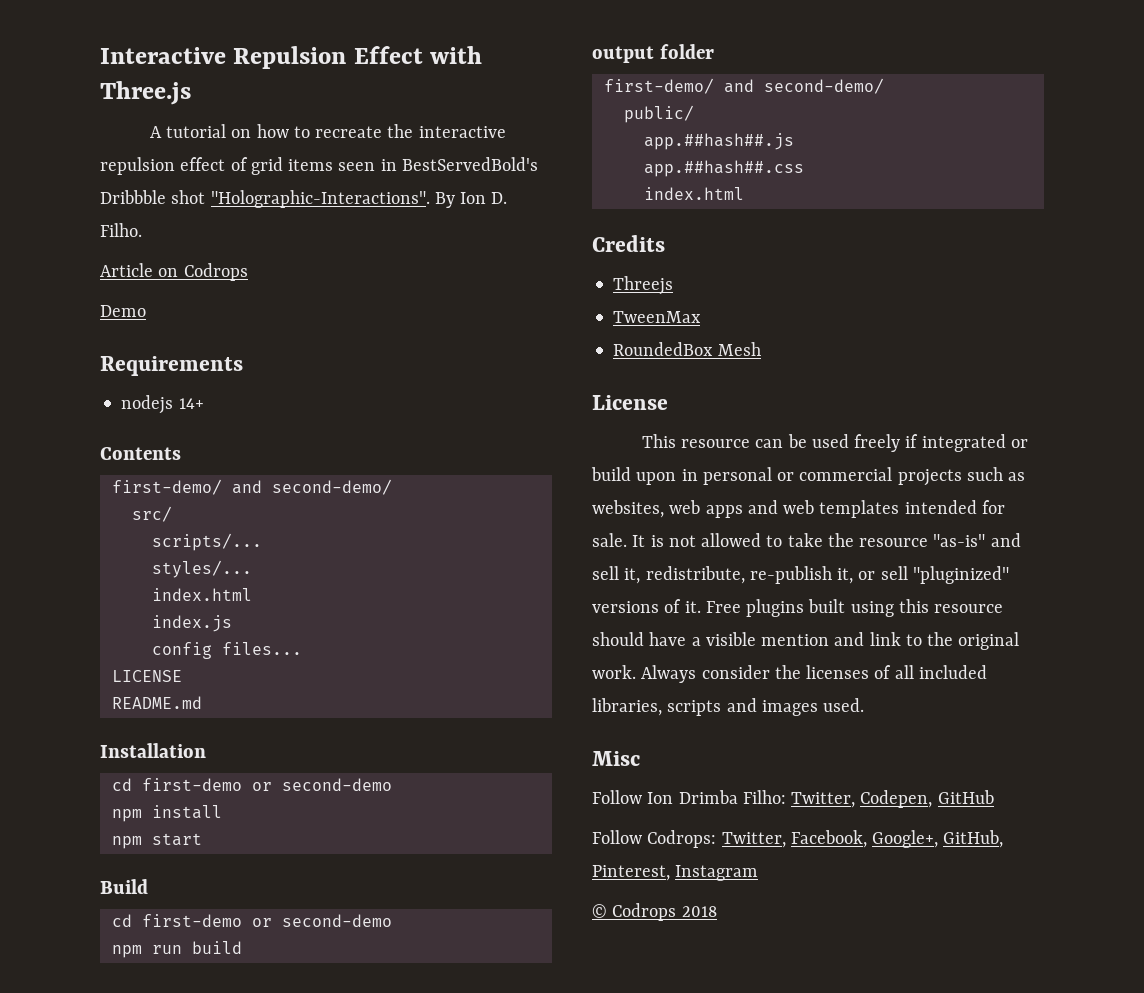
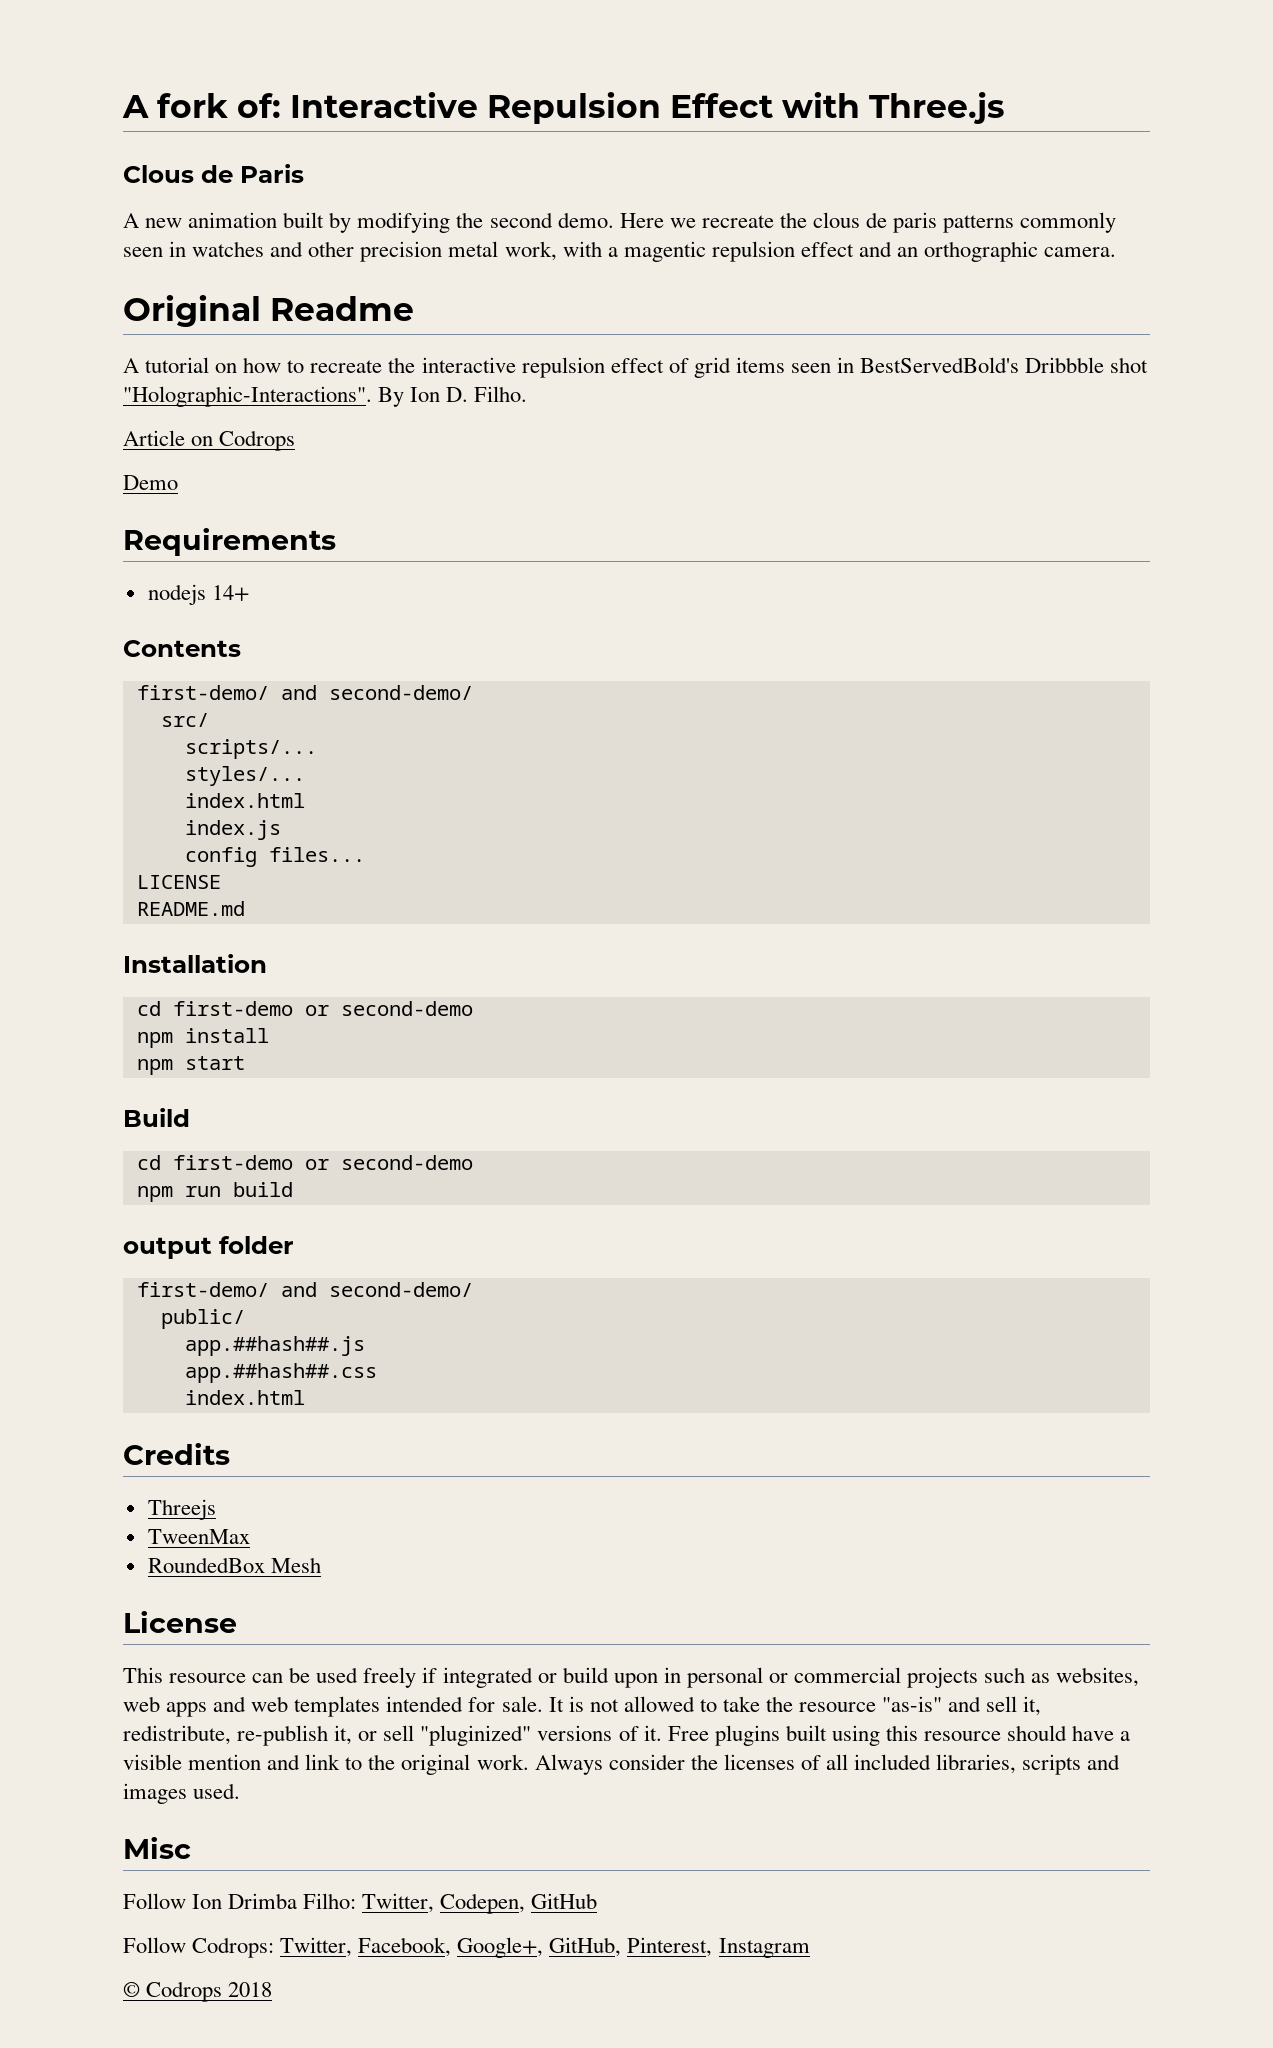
(100, 55) none -> [122,93,281,118] A fork of:
(191, 93) none -> [123,164,304,183] [123,212,1117,233] [123,241,1117,262] [123,295,414,327] // Clous de Paris // A new animation built by modifying the second demo. Here we recreate the clous de paris patterns commonly seen in watches and other precision metal work, with a magentic repulsion effect and an orthographic camera. // Original Readme

